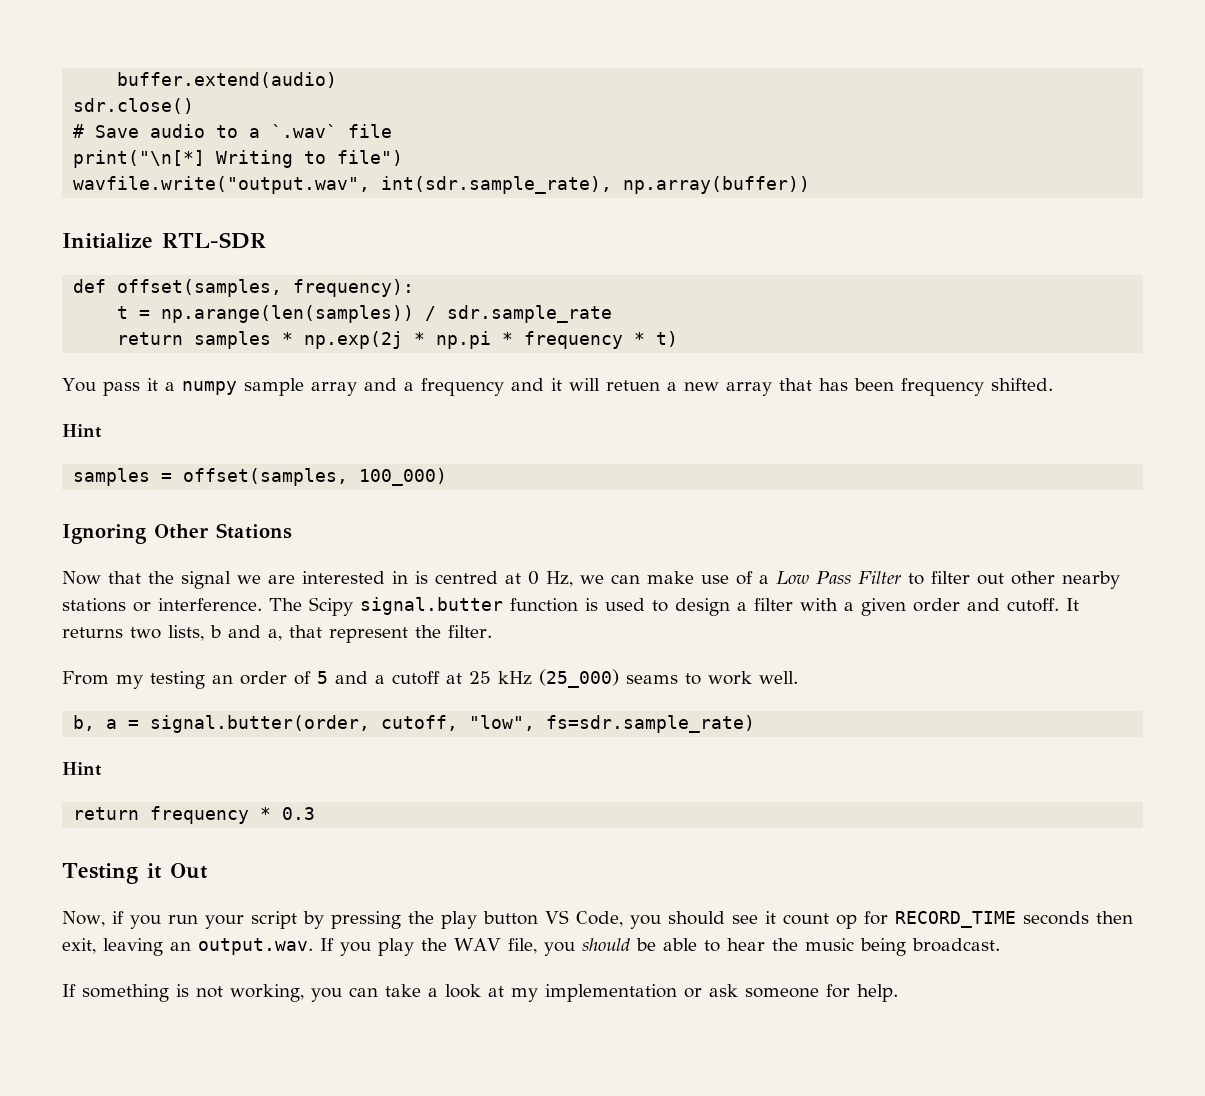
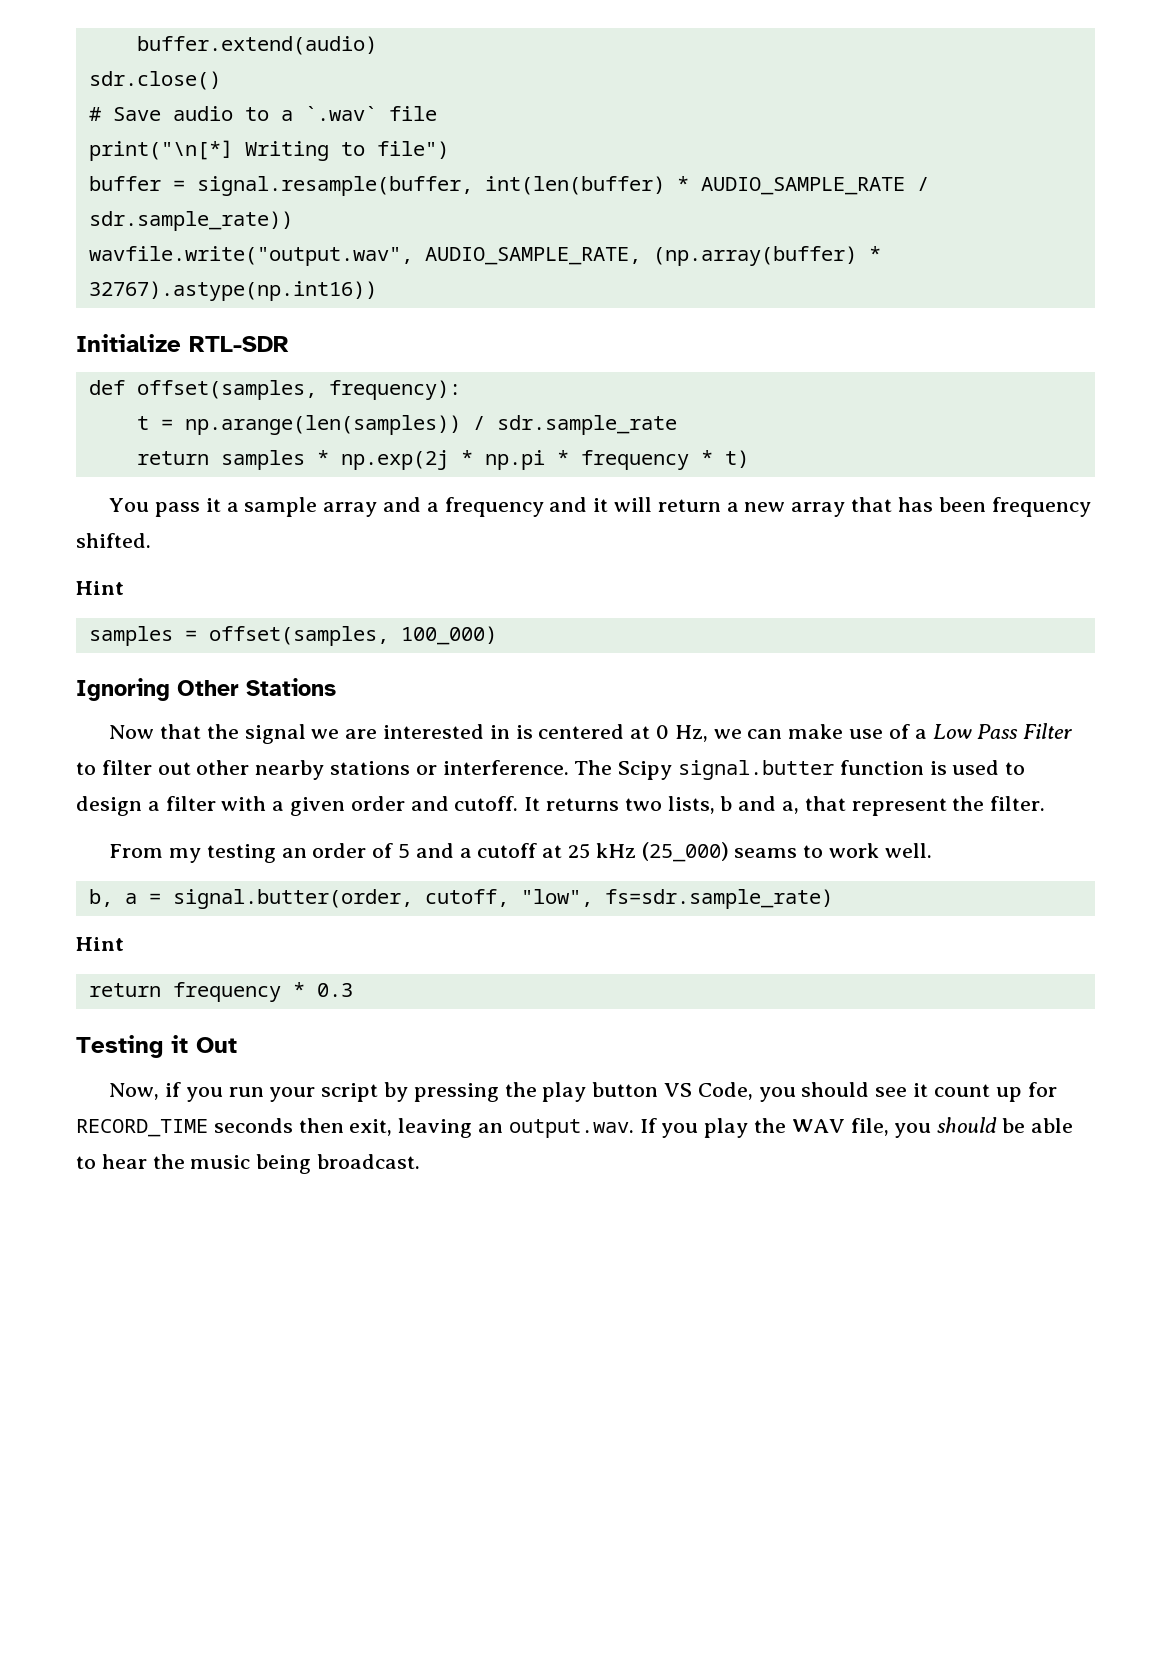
[73,176,811,194] wavfile.write("output.wav", int(sdr.sample_rate), np.array(buffer)) -> [88,176,929,196] [88,211,293,231] [88,246,881,266] [88,281,377,301] buffer = signal.resample(buffer, int(len(buffer) * AUDIO_SAMPLE_RATE / sdr.sample_rate)) // wavfile.write("output.wav", AUDIO_SAMPLE_RATE, (np.array(buffer) * 32767).astype(np.int16))
[181,381,237,395] numpy -> (239, 507) none
[605,380,660,391] retuen -> [657,499,721,512] return
[435,571,498,584] centred -> [538,724,625,739] centered
[835,914,857,929] op -> [995,1087,1022,1102] up
[62,984,898,1002] // If something is not working, you can take a look at my implementation or ask someone for help. -> (421, 1161) none

